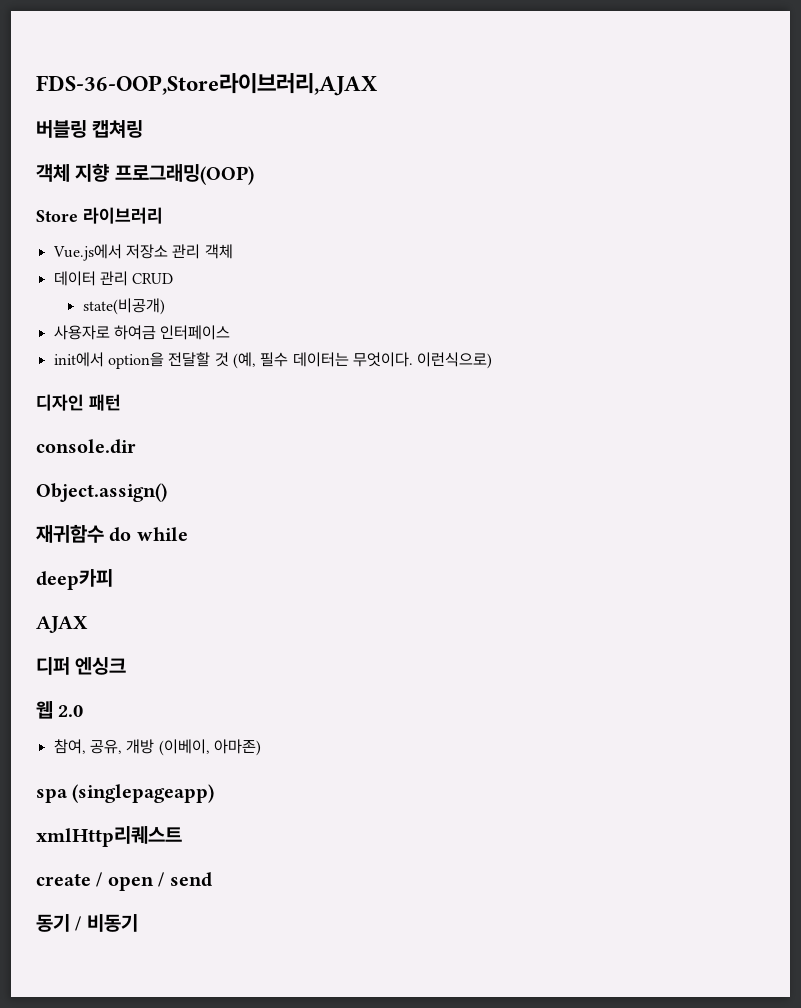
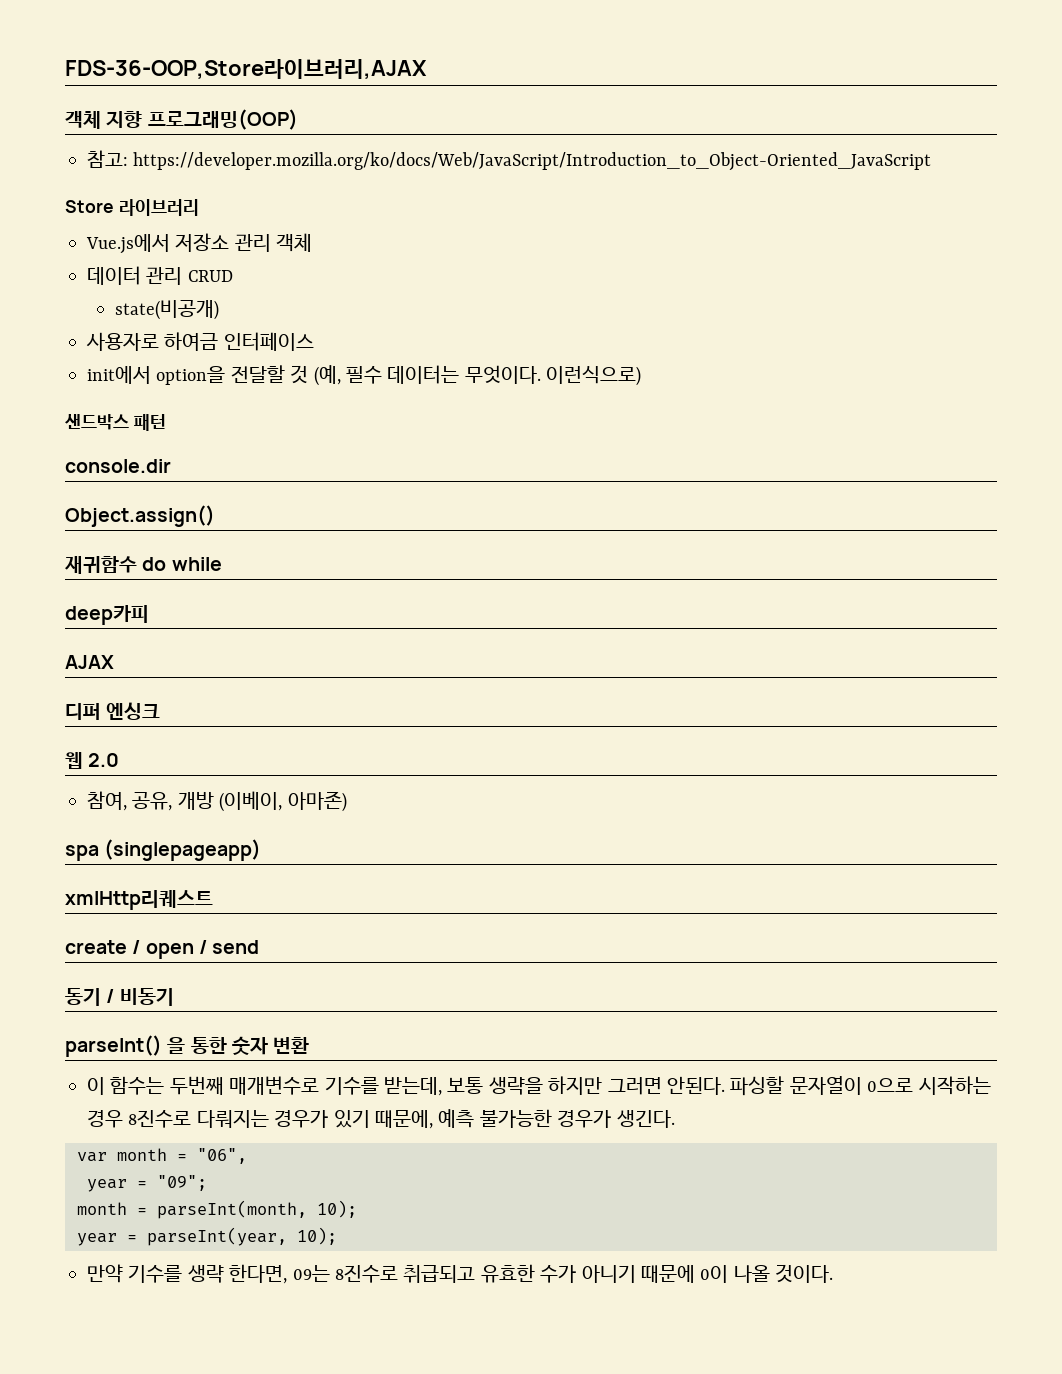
[36,120,144,138] // 버블링 캡쳐링 -> (427, 69) none
(254, 174) none -> [87,150,932,171] // 참고: https://developer.mozilla.org/ko/docs/Web/JavaScript/Introduction_to_Object-Oriented_JavaScript
[36,394,84,411] 디자인 -> [65,414,129,430] 샌드박스
(138, 923) none -> [65,1035,310,1057] [87,1076,991,1096] [87,1109,675,1129] [77,1148,247,1164] [87,1175,207,1192] [77,1200,357,1219] [77,1227,337,1246] [87,1264,834,1284] // parseInt() 을 통한 숫자 변환 // 이 함수는 두번째 매개변수로 기수를 받는데, 보통 생략을 하지만 그러면 안된다. 파싱할 문자열이 0으로 시작하는 경우 8진수로 다뤄지는 경우가 있기 때문에, 예측 불가능한 경우가 생긴다. // var month = "06", // year = "09"; // month = parseInt(month, 10); // year = parseInt(year, 10); // 만약 기수를 생략 한다면, 09는 8진수로 취급되고 유효한 수가 아니기 때문에 0이 나올 것이다.

